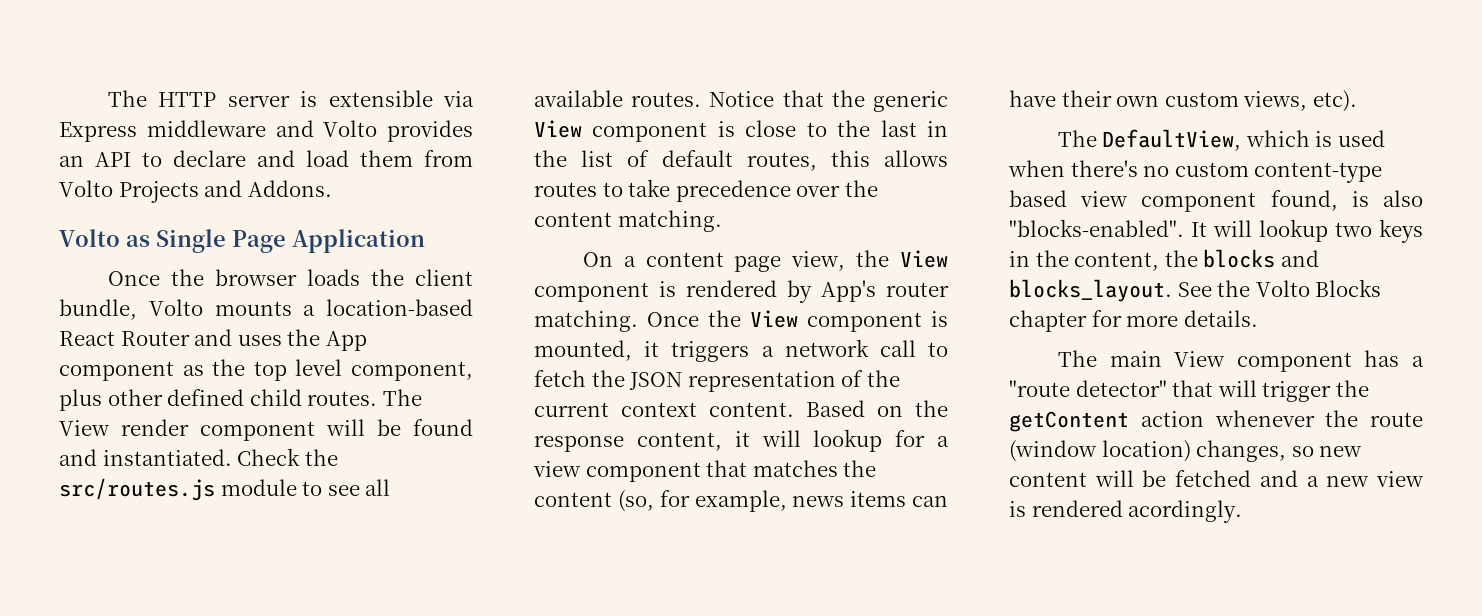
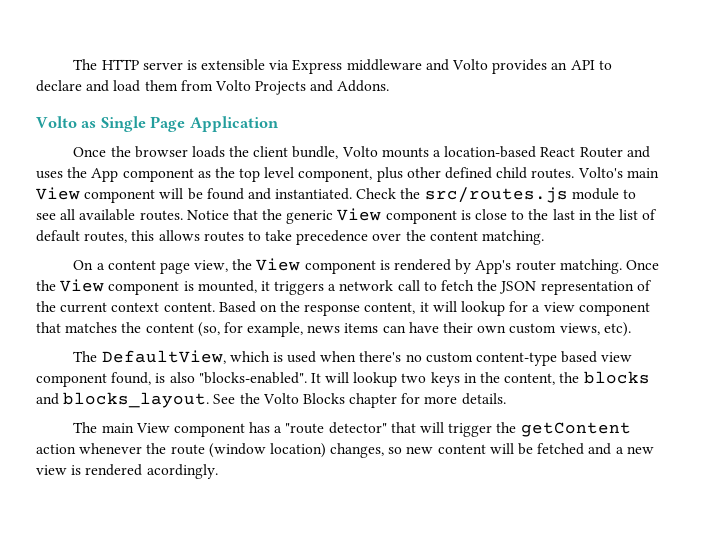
[382,389,422,406] [59,419,189,436] The View render -> [577,167,659,178] [36,187,80,200] Volto's main View

